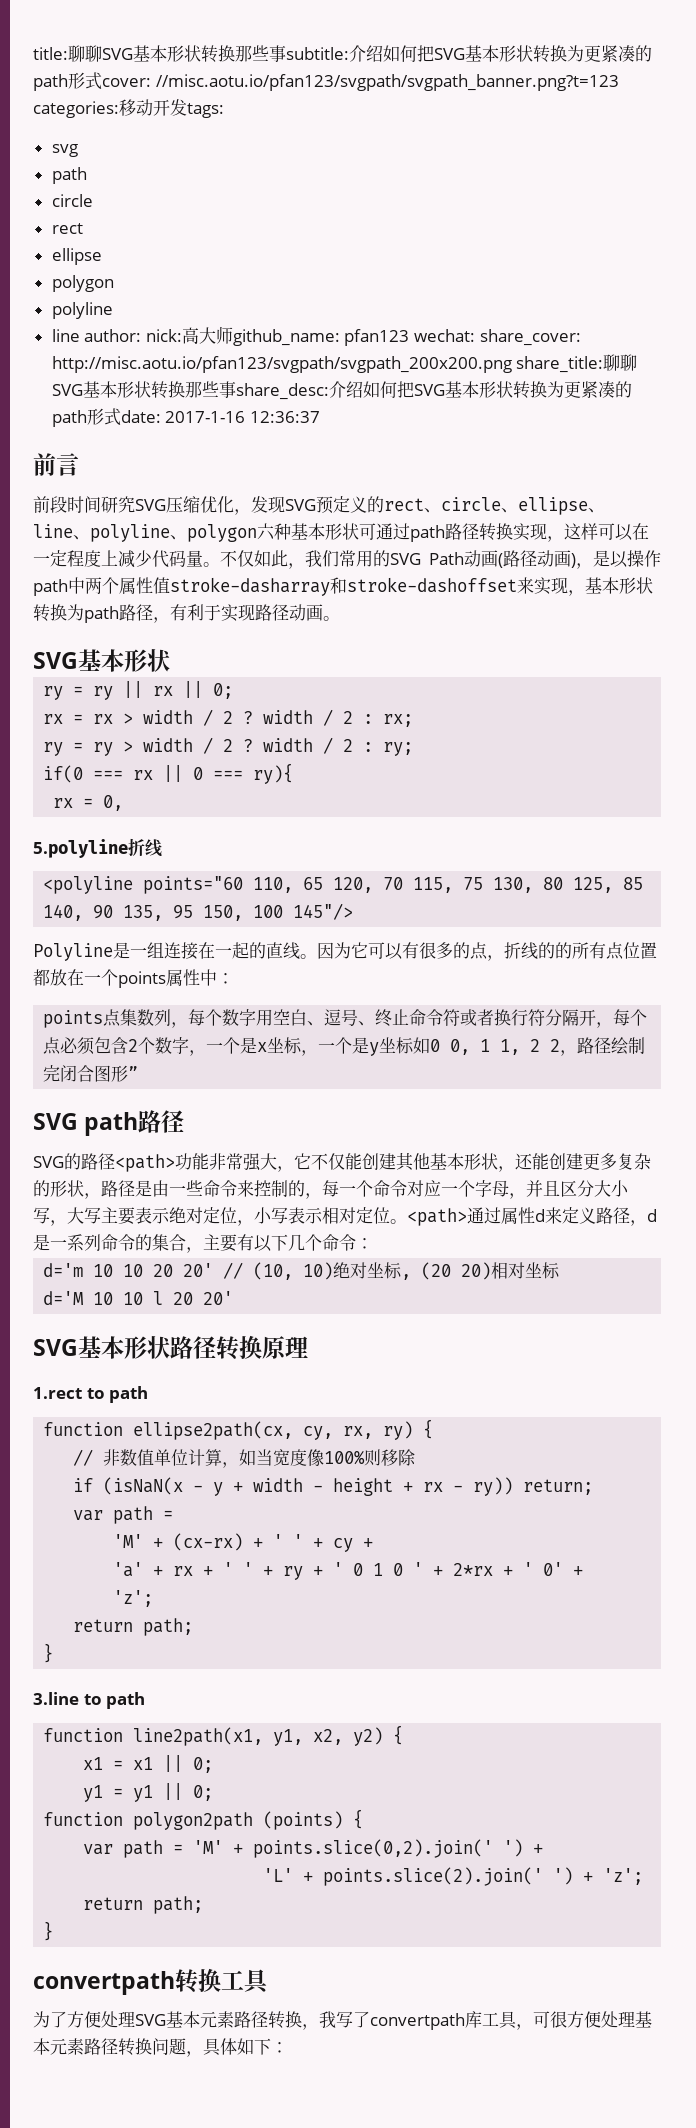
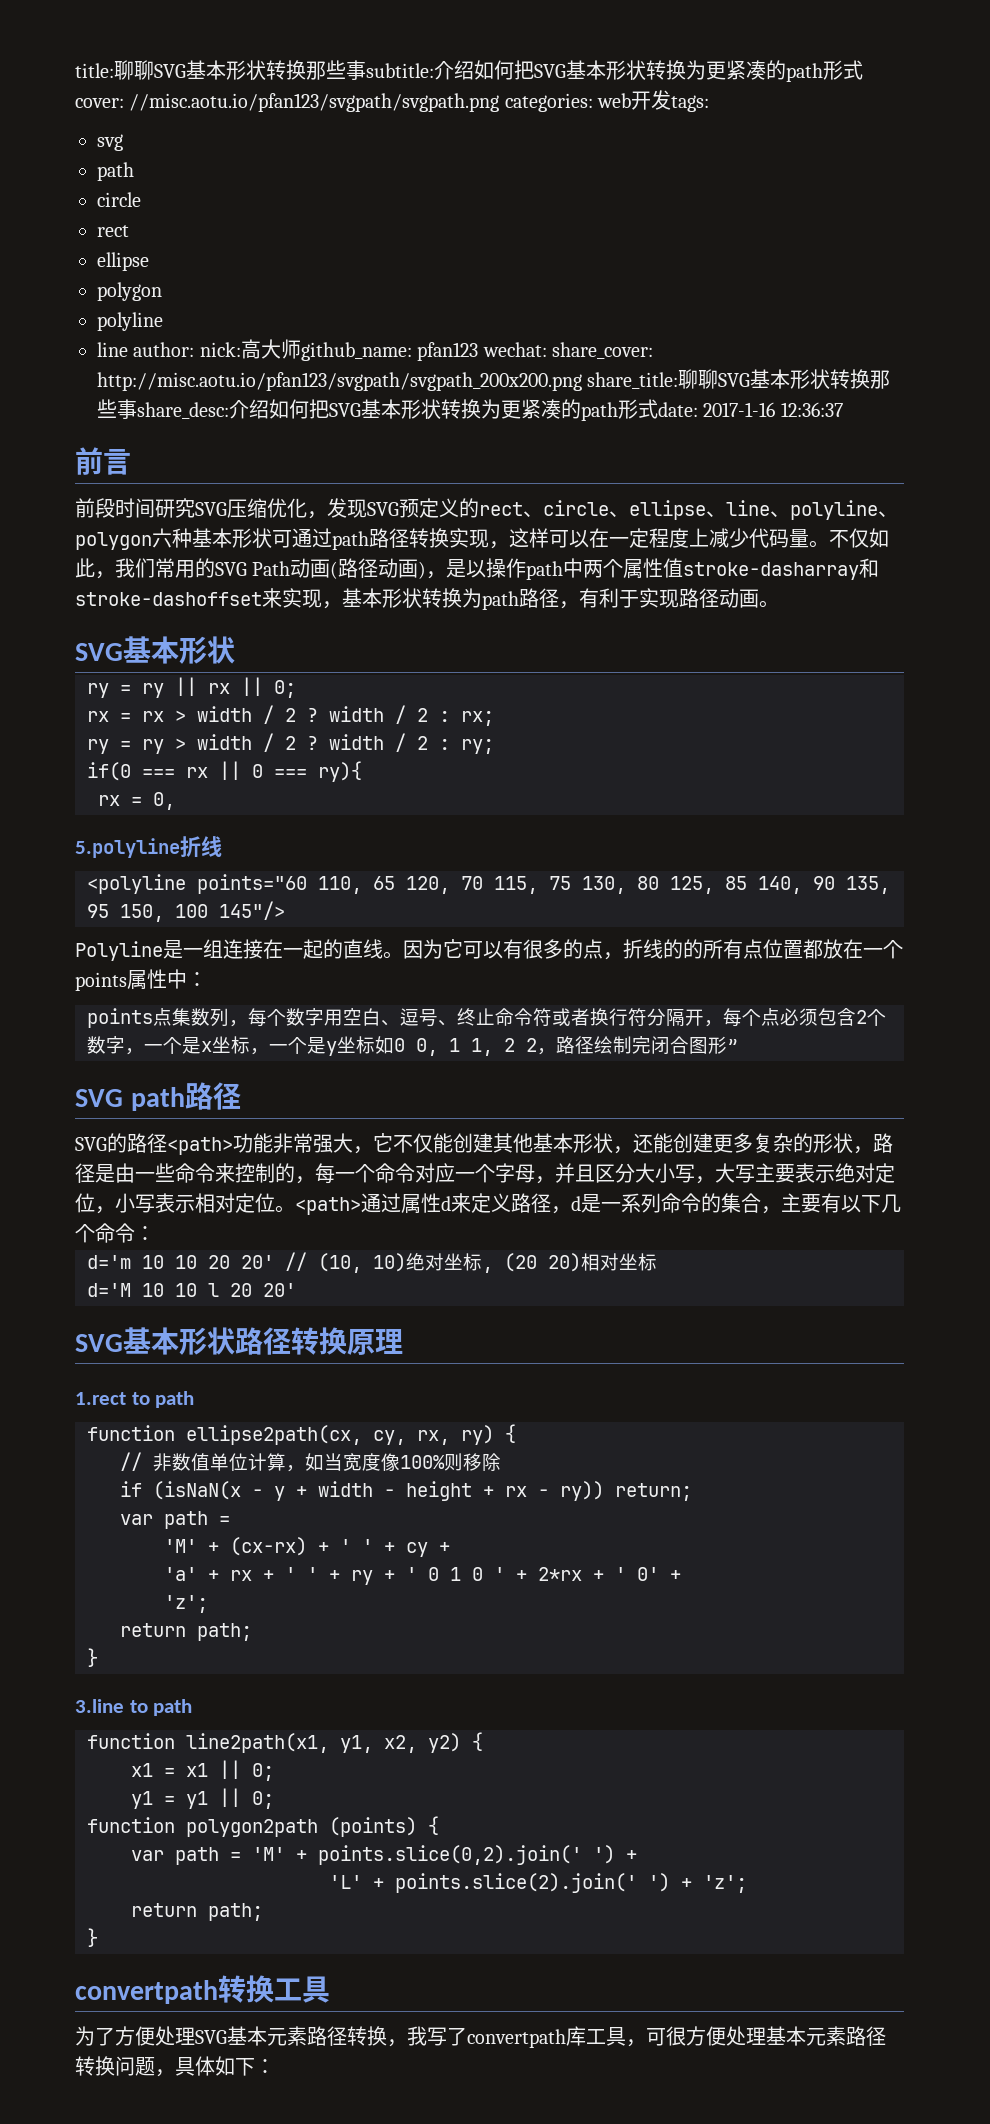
[155,74,619,91] [33,99,153,118] //misc.aotu.io/pfan123/svgpath/svgpath_banner.png?t=123 categories:移动 -> [129,93,632,112] //misc.aotu.io/pfan123/svgpath/svgpath.png categories: web

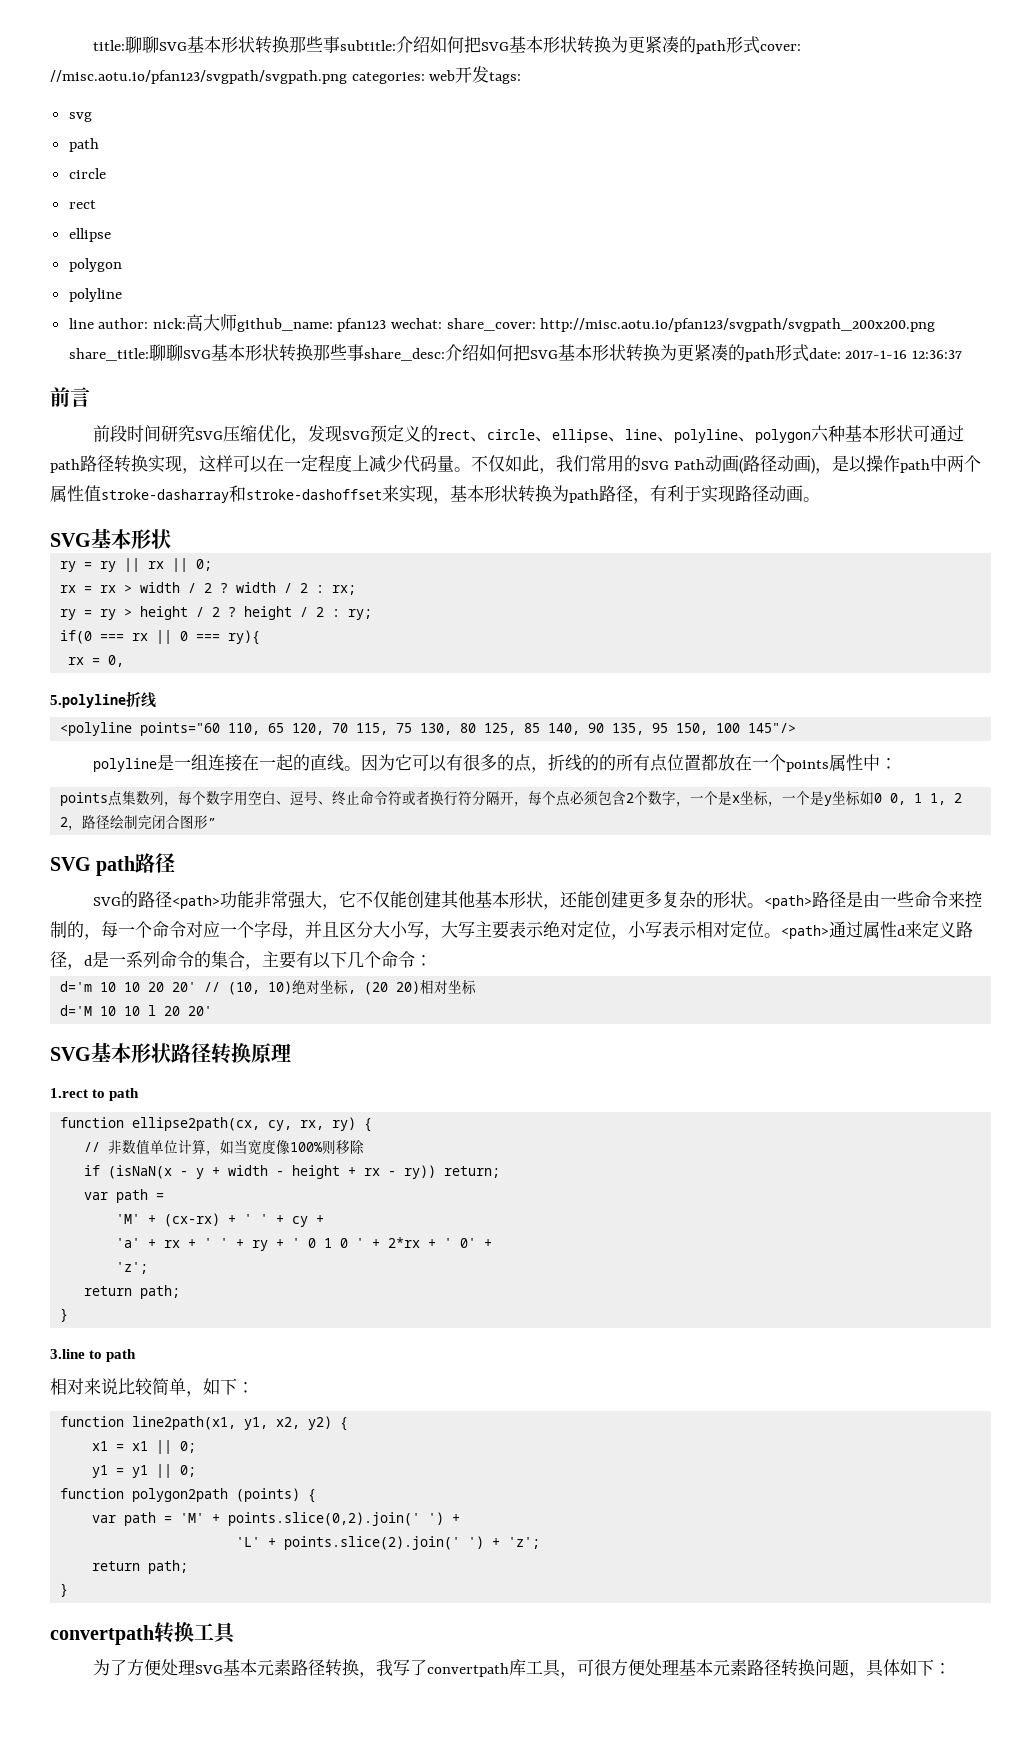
[197,733,384,752] width / 2 ? width -> [140,606,293,620] height / 2 ? height
[75,941,163,961] Polyline -> [92,758,157,772] polyline
[853,1146,873,1154] ， -> [746,895,812,909] 。<path>
(193, 1707) none -> [50,1378,254,1397] // 相对来说比较简单，如下：

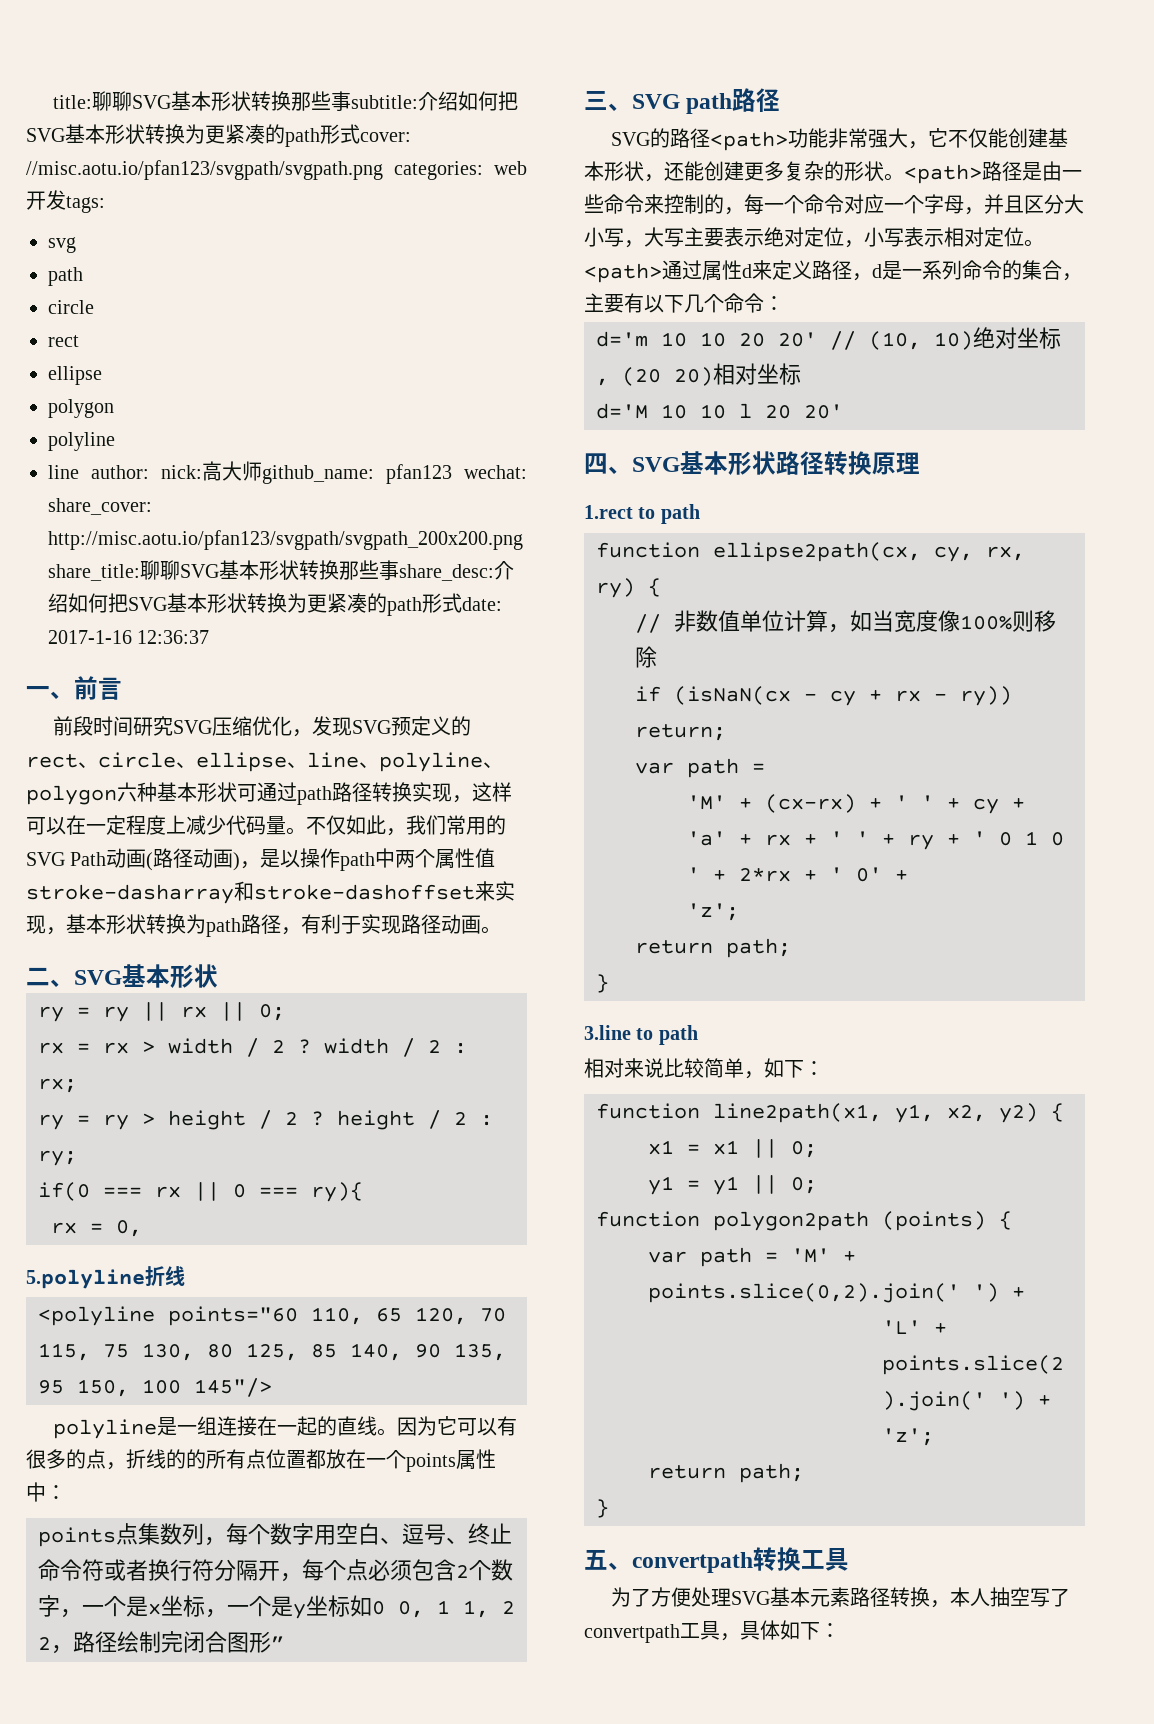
(962, 354) none -> [26,686,74,699] 一、
(820, 499) none -> [26,967,74,987] 二、
(217, 822) none -> [584,91,632,111] 三、
[440,890,475,909] 其他 -> (1049, 138) none
(213, 1011) none -> [584,453,632,474] 四、
[108,1165,341,1179] (isNaN(x - y + width - height -> [674,686,856,706] (isNaN(cx - cy
(69, 1590) none -> [584,1550,632,1570] 五、
[375,1659,849,1678] 我写了convertpath库工具，可很方便处理基本元素路径转换问题 -> [950,1587,1071,1607] [584,1621,720,1643] 本人抽空写了convertpath工具

